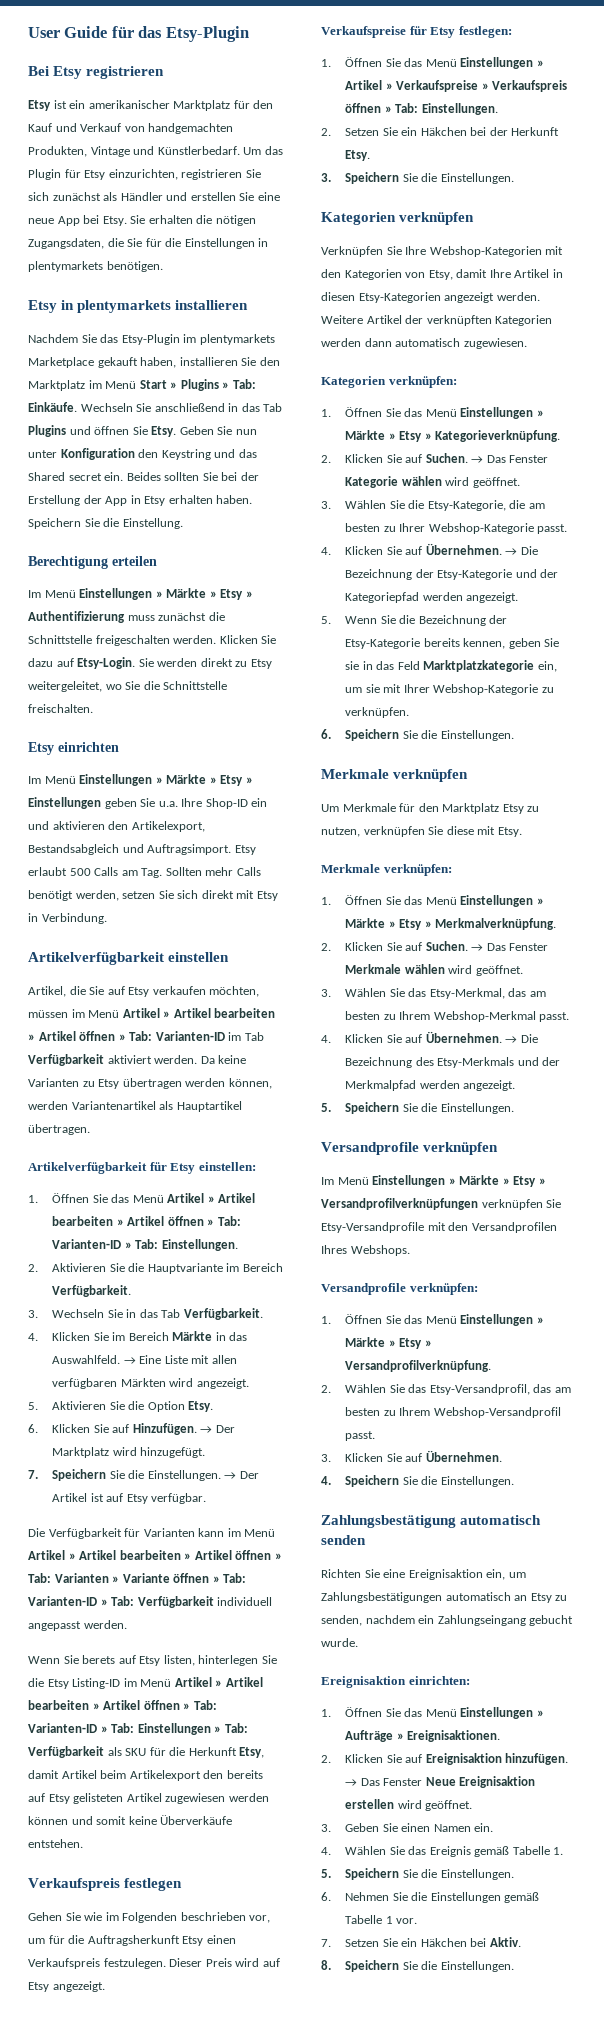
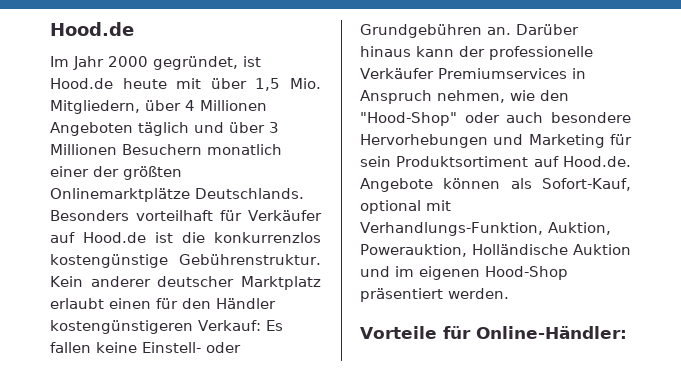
[28,26,249,42] [28,66,165,79] [28,100,274,111] [28,123,234,134] [28,146,283,157] [28,169,261,180] [28,192,280,201] [28,215,256,226] [28,238,269,249] [28,261,163,272] [28,300,249,313] [28,334,275,345] [28,357,280,368] [28,379,256,391] [28,402,283,412] [28,425,257,437] [28,448,257,460] [28,472,259,481] [28,495,253,506] [28,518,183,529] [28,556,157,569] [28,588,253,600] [28,611,225,623] [28,635,277,646] [28,657,272,669] [28,681,228,692] [28,704,93,713] [28,742,119,755] [28,774,253,786] [28,797,268,809] [28,821,205,832] [28,844,256,855] [28,867,261,878] [28,890,278,901] [28,913,107,924] [28,952,230,965] [28,986,260,997] [28,1008,276,1018] [28,1031,264,1041] [28,1054,247,1066] [28,1078,272,1089] [28,1101,242,1112] [28,1124,90,1135] [28,1162,256,1174] [28,1193,256,1203] [52,1216,241,1226] [52,1239,238,1251] [28,1263,283,1274] [52,1285,132,1297] [28,1308,263,1320] [28,1331,248,1341] [52,1355,237,1364] [52,1378,249,1389] [28,1401,214,1412] [28,1423,235,1435] [52,1447,206,1458] [28,1469,259,1481] [52,1493,207,1504] [28,1528,276,1539] [28,1550,282,1560] [28,1573,247,1583] [28,1596,273,1608] [28,1620,127,1631] [28,1655,277,1666] [28,1677,263,1689] [28,1700,217,1710] [28,1723,248,1735] [28,1746,265,1758] [28,1770,263,1781] [28,1793,269,1804] [28,1815,233,1825] [28,1839,83,1848] [28,1878,183,1891] [28,1912,271,1923] [28,1935,236,1946] [28,1958,280,1969] [28,1981,105,1992] [321,26,512,38] [321,57,544,69] [345,80,568,92] [345,103,498,115] [321,127,560,136] [345,150,371,161] [321,172,514,184] [321,212,475,225] [321,246,564,257] [321,269,563,280] [321,292,540,303] [321,315,553,326] [321,338,527,349] [321,376,457,388] [321,407,544,419] [345,430,561,442] [321,453,549,463] [345,476,520,488] [321,500,545,511] [345,523,568,534] [321,543,538,555] [345,569,559,580] [345,592,519,603] [321,615,508,626] [345,638,560,649] [345,660,557,672] [345,684,554,695] [345,707,410,718] [321,729,514,741] [321,769,469,782] [321,803,540,814] [321,826,522,837] [321,864,452,876] [321,895,544,907] [345,918,557,930] [321,941,549,951] [345,964,523,976] [321,988,546,999] [345,1011,570,1022] [321,1031,538,1043] [345,1057,561,1068] [345,1080,516,1091] [321,1102,514,1114] [321,1142,499,1155] [321,1175,546,1187] [321,1198,562,1210] [321,1222,557,1233] [321,1245,410,1256] [321,1283,478,1295] [321,1314,544,1326] [345,1337,432,1349] [345,1360,492,1372] [321,1384,571,1395] [345,1407,561,1418] [345,1431,376,1441] [321,1450,502,1462] [321,1475,514,1487] [321,1515,542,1528] [321,1535,366,1545] [321,1569,526,1580] [321,1592,568,1603] [321,1615,574,1626] [321,1638,358,1647] [321,1676,470,1688] [321,1707,544,1719] [345,1730,501,1742] [321,1753,569,1765] [345,1776,536,1788] [345,1799,473,1811] [321,1823,494,1832] [321,1846,564,1857] [321,1868,514,1880] [321,1892,540,1903] [345,1915,418,1924] [321,1937,521,1947] [321,1960,514,1972] User Guide für das Etsy-Plugin // Bei Etsy registrieren // Etsy ist ein amerikanischer Marktplatz für den Kauf und Verkauf von handgemachten Produkten, Vintage und Künstlerbedarf. Um das Plugin für Etsy einzurichten, registrieren Sie sich zunächst als Händler und erstellen Sie eine neue App bei Etsy. Sie erhalten die nötigen Zugangsdaten, die Sie für die Einstellungen in plentymarkets benötigen. // Etsy in plentymarkets installieren // Nachdem Sie das Etsy-Plugin im plentymarkets Marketplace gekauft haben, installieren Sie den Marktplatz im Menü Start » Plugins » Tab: Einkäufe. Wechseln Sie anschließend in das Tab Plugins und öffnen Sie Etsy. Geben Sie nun unter Konfiguration den Keystring und das Shared secret ein. Beides sollten Sie bei der Erstellung der App in Etsy erhalten haben. Speichern Sie die Einstellung. // Berechtigung erteilen // Im Menü Einstellungen » Märkte » Etsy » Authentifizierung muss zunächst die Schnittstelle freigeschalten werden. Klicken Sie dazu auf Etsy-Login. Sie werden direkt zu Etsy weitergeleitet, wo Sie die Schnittstelle freischalten. // Etsy einrichten // Im Menü Einstellungen » Märkte » Etsy » Einstellungen geben Sie u.a. Ihre Shop-ID ein und aktivieren den Artikelexport, Bestandsabgleich und Auftragsimport. Etsy erlaubt 500 Calls am Tag. Sollten mehr Calls benötigt werden, setzen Sie sich direkt mit Etsy in Verbindung. // Artikelverfügbarkeit einstellen // Artikel, die Sie auf Etsy verkaufen möchten, müssen im Menü Artikel » Artikel bearbeiten » Artikel öffnen » Tab: Varianten-ID im Tab Verfügbarkeit aktiviert werden. Da keine Varianten zu Etsy übertragen werden können, werden Variantenartikel als Hauptartikel übertragen. // Artikelverfügbarkeit für Etsy einstellen: // 1. Öffnen Sie das Menü Artikel » Artikel bearbeiten » Artikel öffnen » Tab: Varianten-ID » Tab: Einstellungen. // 2. Aktivieren Sie die Hauptvariante im Bereich Verfügbarkeit. // 3. Wechseln Sie in das Tab Verfügbarkeit. // 4. Klicken Sie im Bereich Märkte in das Auswahlfeld. → Eine Liste mit allen verfügbaren Märkten wird angezeigt. // 5. Aktivieren Sie die Option Etsy. // 6. Klicken Sie auf Hinzufügen. → Der Marktplatz wird hinzugefügt. // 7. Speichern Sie die Einstellungen. → Der Artikel ist auf Etsy verfügbar. // Die Verfügbarkeit für Varianten kann im Menü Artikel » Artikel bearbeiten » Artikel öffnen » Tab: Varianten » Variante öffnen » Tab: Varianten-ID » Tab: Verfügbarkeit individuell angepasst werden. // Wenn Sie berets auf Etsy listen, hinterlegen Sie die Etsy Listing-ID im Menü Artikel » Artikel bearbeiten » Artikel öffnen » Tab: Varianten-ID » Tab: Einstellungen » Tab: Verfügbarkeit als SKU für die Herkunft Etsy, damit Artikel beim Artikelexport den bereits auf Etsy gelisteten Artikel zugewiesen werden können und somit keine Überverkäufe entstehen. // Verkaufspreis festlegen // Gehen Sie wie im Folgenden beschrieben vor, um für die Auftragsherkunft Etsy einen Verkaufspreis festzulegen. Dieser Preis wird auf Etsy angezeigt. // Verkaufspreise für Etsy festlegen: // 1. Öffnen Sie das Menü Einstellungen » Artikel » Verkaufspreise » Verkaufspreis öffnen » Tab: Einstellungen. // 2. Setzen Sie ein Häkchen bei der Herkunft Etsy. // 3. Speichern Sie die Einstellungen. // Kategorien verknüpfen // Verknüpfen Sie Ihre Webshop-Kategorien mit den Kategorien von Etsy, damit Ihre Artikel in diesen Etsy-Kategorien angezeigt werden. Weitere Artikel der verknüpften Kategorien werden dann automatisch zugewiesen. // Kategorien verknüpfen: // 1. Öffnen Sie das Menü Einstellungen » Märkte » Etsy » Kategorieverknüpfung. // 2. Klicken Sie auf Suchen. → Das Fenster Kategorie wählen wird geöffnet. // 3. Wählen Sie die Etsy-Kategorie, die am besten zu Ihrer Webshop-Kategorie passt. // 4. Klicken Sie auf Übernehmen. → Die Bezeichnung der Etsy-Kategorie und der Kategoriepfad werden angezeigt. // 5. Wenn Sie die Bezeichnung der Etsy-Kategorie bereits kennen, geben Sie sie in das Feld Marktplatzkategorie ein, um sie mit Ihrer Webshop-Kategorie zu verknüpfen. // 6. Speichern Sie die Einstellungen. // Merkmale verknüpfen // Um Merkmale für den Marktplatz Etsy zu nutzen, verknüpfen Sie diese mit Etsy. // Merkmale verknüpfen: // 1. Öffnen Sie das Menü Einstellungen » Märkte » Etsy » Merkmalverknüpfung. // 2. Klicken Sie auf Suchen. → Das Fenster Merkmale wählen wird geöffnet. // 3. Wählen Sie das Etsy-Merkmal, das am besten zu Ihrem Webshop-Merkmal passt. // 4. Klicken Sie auf Übernehmen. → Die Bezeichnung des Etsy-Merkmals und der Merkmalpfad werden angezeigt. // 5. Speichern Sie die Einstellungen. // Versandprofile verknüpfen // Im Menü Einstellungen » Märkte » Etsy » Versandprofilverknüpfungen verknüpfen Sie Etsy-Versandprofile mit den Versandprofilen Ihres Webshops. // Versandprofile verknüpfen: // 1. Öffnen Sie das Menü Einstellungen » Märkte » Etsy » Versandprofilverknüpfung. // 2. Wählen Sie das Etsy-Versandprofil, das am besten zu Ihrem Webshop-Versandprofil passt. // 3. Klicken Sie auf Übernehmen. // 4. Speichern Sie die Einstellungen. // Zahlungsbestätigung automatisch senden // Richten Sie eine Ereignisaktion ein, um Zahlungsbestätigungen automatisch an Etsy zu senden, nachdem ein Zahlungseingang gebucht wurde. // Ereignisaktion einrichten: // 1. Öffnen Sie das Menü Einstellungen » Aufträge » Ereignisaktionen. // 2. Klicken Sie auf Ereignisaktion hinzufügen. → Das Fenster Neue Ereignisaktion erstellen wird geöffnet. // 3. Geben Sie einen Namen ein. // 4. Wählen Sie das Ereignis gemäß Tabelle 1. // 5. Speichern Sie die Einstellungen. // 6. Nehmen Sie die Einstellungen gemäß Tabelle 1 vor. // 7. Setzen Sie ein Häkchen bei Aktiv. // 8. Speichern Sie die Einstellungen. -> [50,22,134,36] [50,56,261,70] [50,78,321,91] [50,100,267,114] [50,122,279,136] [50,144,282,155] [50,166,182,180] [50,188,304,202] [50,210,323,221] [50,232,321,243] [50,254,322,268] [50,276,321,290] [50,298,276,309] [50,320,283,334] [50,342,241,353] [360,24,579,38] [360,46,593,60] [360,68,586,79] [360,90,569,104] [360,112,631,126] [360,134,632,148] [360,156,631,167] [360,178,631,192] [360,200,451,214] [360,222,611,236] [360,244,631,257] [360,266,568,280] [360,288,509,302] [360,326,627,339] Hood.de // Im Jahr 2000 gegründet, ist Hood.de heute mit über 1,5 Mio. Mitgliedern, über 4 Millionen Angeboten täglich und über 3 Millionen Besuchern monatlich einer der größten Onlinemarktplätze Deutschlands. Besonders vorteilhaft für Verkäufer auf Hood.de ist die konkurrenzlos kostengünstige Gebührenstruktur. Kein anderer deutscher Marktplatz erlaubt einen für den Händler kostengünstigeren Verkauf: Es fallen keine Einstell- oder Grundgebühren an. Darüber hinaus kann der professionelle Verkäufer Premiumservices in Anspruch nehmen, wie den "Hood-Shop" oder auch besondere Hervorhebungen und Marketing für sein Produktsortiment auf Hood.de. Angebote können als Sofort-Kauf, optional mit Verhandlungs-Funktion, Auktion, Powerauktion, Holländische Auktion und im eigenen Hood-Shop präsentiert werden. // Vorteile für Online-Händler:

